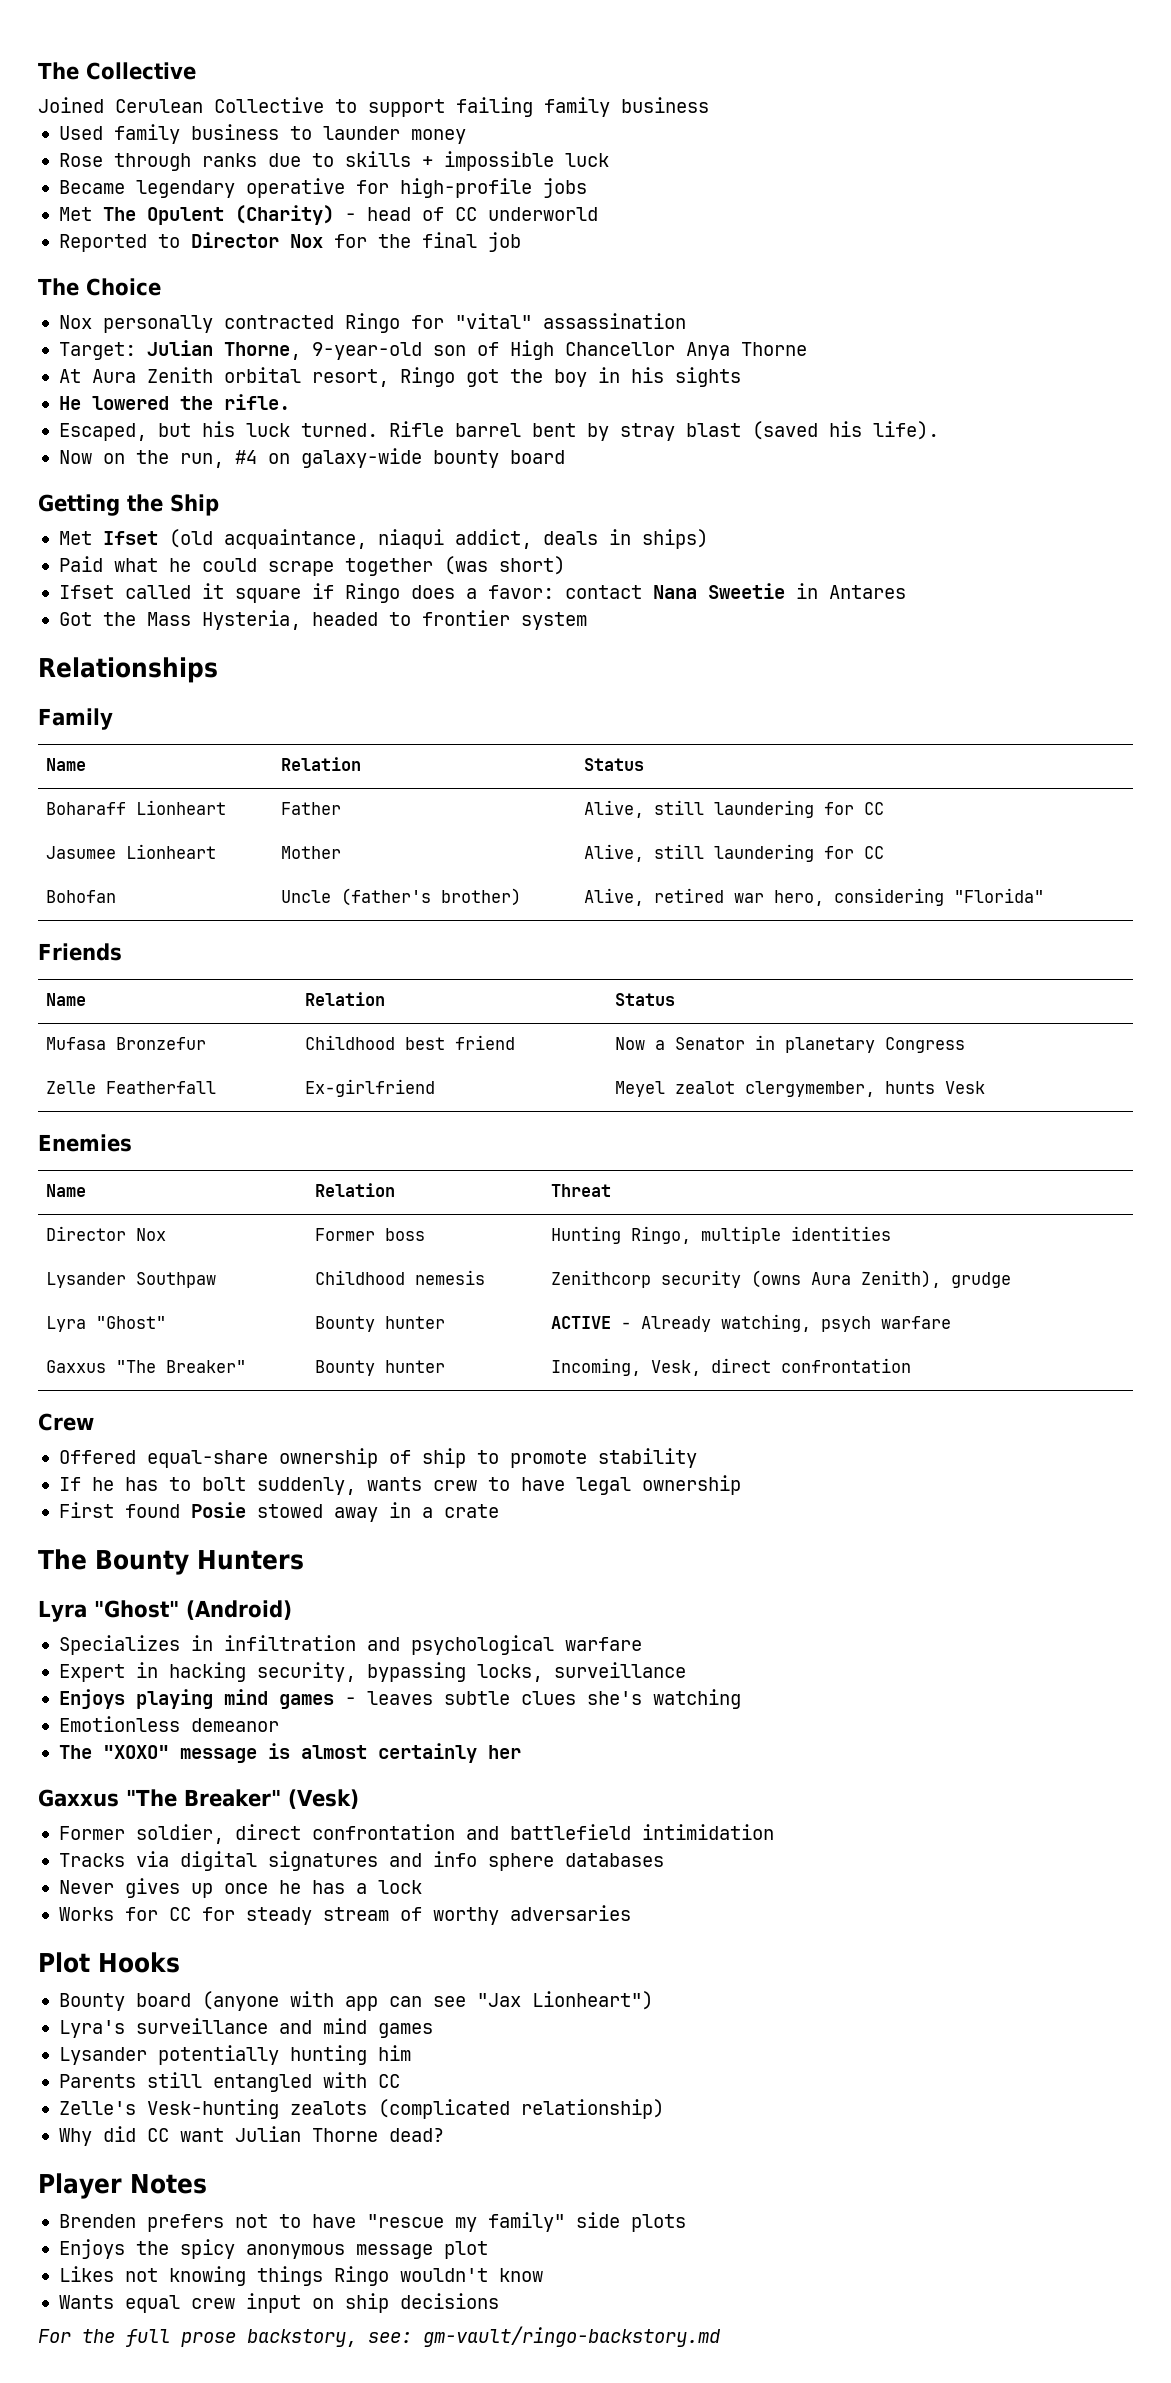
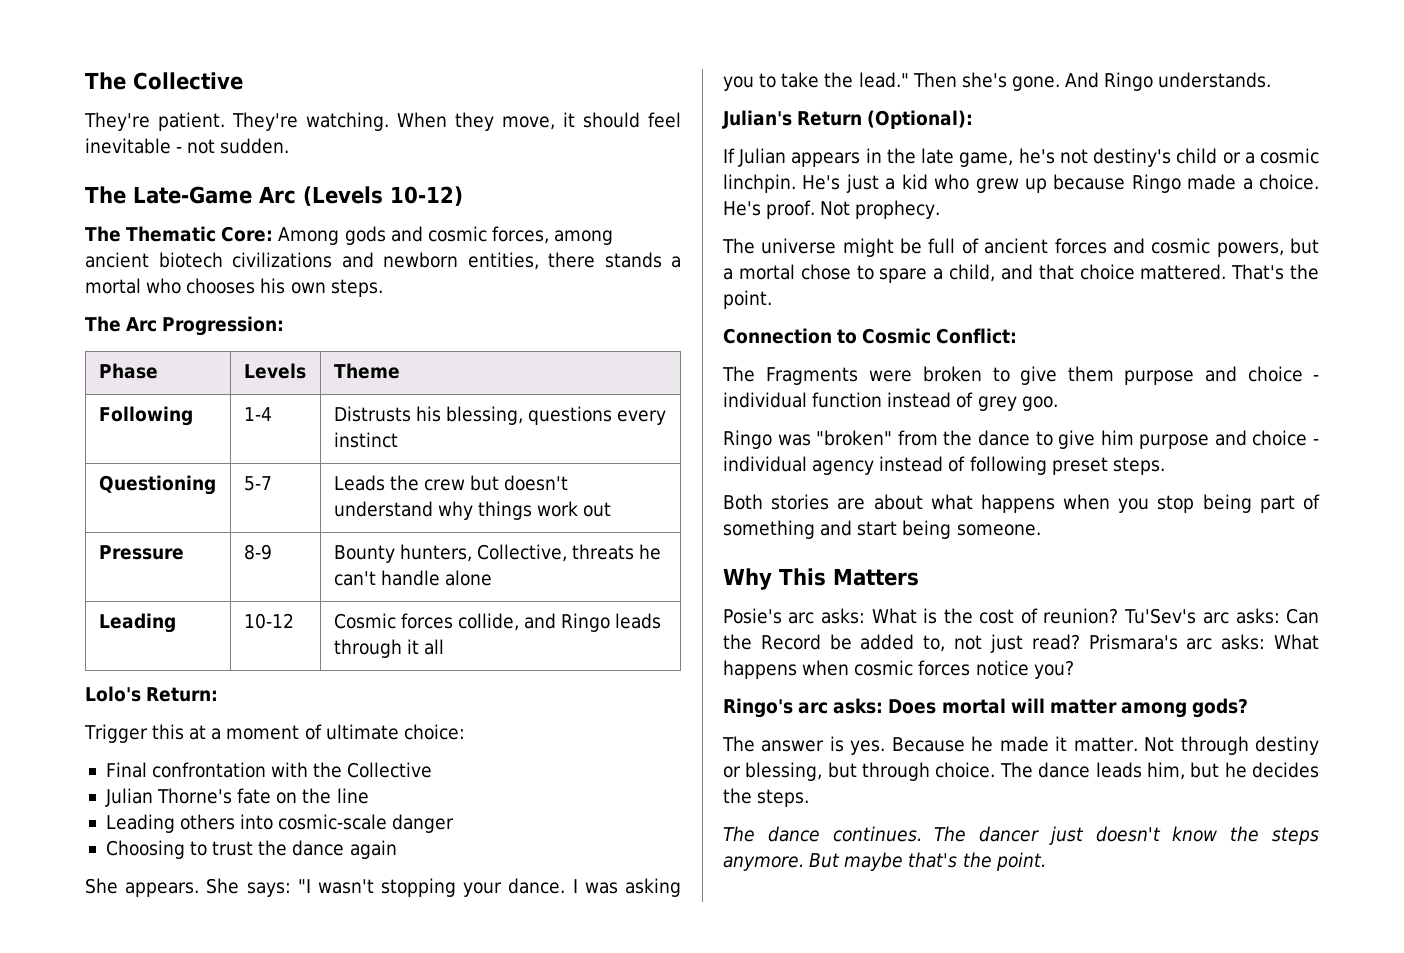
[38,97,709,117] [58,124,466,144] [58,151,609,171] [58,178,587,198] [58,205,598,225] [58,232,521,252] [38,278,161,296] [58,313,686,333] [58,340,807,360] [58,367,741,387] [58,394,290,410] [58,421,939,441] [58,448,565,468] [38,494,219,516] [58,529,708,549] [58,556,565,576] [58,583,906,603] [58,610,587,630] [38,657,218,683] [38,708,113,730] [46,758,87,771] [281,757,362,771] [584,758,645,771] [46,800,227,815] [281,802,342,815] [584,800,885,818] [46,844,217,859] [281,846,342,859] [584,844,885,862] [46,890,117,903] [281,888,522,906] [584,888,1045,906] [38,943,122,961] [46,993,87,1006] [305,992,386,1006] [615,993,676,1006] [46,1037,207,1050] [305,1035,516,1050] [615,1035,966,1053] [46,1081,217,1094] [305,1079,436,1097] [615,1081,986,1097] [38,1134,132,1152] [46,1184,87,1197] [315,1183,396,1197] [551,1184,612,1197] [46,1226,167,1241] [315,1228,426,1241] [551,1226,892,1244] [46,1272,217,1288] [315,1270,486,1285] [551,1270,1012,1288] [46,1316,167,1332] [315,1316,446,1332] [551,1314,952,1332] [46,1360,247,1373] [315,1360,446,1376] [551,1358,912,1376] [38,1413,94,1431] [58,1448,697,1468] [58,1475,741,1495] [58,1502,499,1522] [38,1549,304,1575] [38,1600,292,1622] [58,1635,642,1655] [58,1662,686,1682] [58,1689,741,1709] [58,1716,279,1732] [58,1743,521,1763] [38,1789,359,1809] [58,1824,774,1844] [58,1851,664,1871] [58,1878,422,1898] [58,1905,631,1925] [38,1952,180,1973] [58,1991,653,2011] [58,2018,433,2038] [58,2045,411,2065] [58,2072,400,2092] [58,2099,664,2119] [58,2126,444,2146] [38,2173,207,2199] [58,2212,686,2232] [58,2239,488,2259] [58,2266,543,2286] [58,2293,499,2313] [38,2326,721,2347] Joined Cerulean Collective to support failing family business // Used family business to launder money // Rose through ranks due to skills + impossible luck // Became legendary operative for high-profile jobs // Met The Opulent (Charity) - head of CC underworld // Reported to Director Nox for the final job // The Choice // Nox personally contracted Ringo for "vital" assassination // Target: Julian Thorne, 9-year-old son of High Chancellor Anya Thorne // At Aura Zenith orbital resort, Ringo got the boy in his sights // He lowered the rifle. // Escaped, but his luck turned. Rifle barrel bent by stray blast (saved his life). // Now on the run, #4 on galaxy-wide bounty board // Getting the Ship // Met Ifset (old acquaintance, niaqui addict, deals in ships) // Paid what he could scrape together (was short) // Ifset called it square if Ringo does a favor: contact Nana Sweetie in Antares // Got the Mass Hysteria, headed to frontier system // Relationships // Family // Name | Relation | Status // Boharaff Lionheart | Father | Alive, still laundering for CC // Jasumee Lionheart | Mother | Alive, still laundering for CC // Bohofan | Uncle (father's brother) | Alive, retired war hero, considering "Florida" // Friends // Name | Relation | Status // Mufasa Bronzefur | Childhood best friend | Now a Senator in planetary Congress // Zelle Featherfall | Ex-girlfriend | Meyel zealot clergymember, hunts Vesk // Enemies // Name | Relation | Threat // Director Nox | Former boss | Hunting Ringo, multiple identities // Lysander Southpaw | Childhood nemesis | Zenithcorp security (owns Aura Zenith), grudge // Lyra "Ghost" | Bounty hunter | ACTIVE - Already watching, psych warfare // Gaxxus "The Breaker" | Bounty hunter | Incoming, Vesk, direct confrontation // Crew // Offered equal-share ownership of ship to promote stability // If he has to bolt suddenly, wants crew to have legal ownership // First found Posie stowed away in a crate // The Bounty Hunters // Lyra "Ghost" (Android) // Specializes in infiltration and psychological warfare // Expert in hacking security, bypassing locks, surveillance // Enjoys playing mind games - leaves subtle clues she's watching // Emotionless demeanor // The "XOXO" message is almost certainly her // Gaxxus "The Breaker" (Vesk) // Former soldier, direct confrontation and battlefield intimidation // Tracks via digital signatures and info sphere databases // Never gives up once he has a lock // Works for CC for steady stream of worthy adversaries // Plot Hooks // Bounty board (anyone with app can see "Jax Lionheart") // Lyra's surveillance and mind games // Lysander potentially hunting him // Parents still entangled with CC // Zelle's Vesk-hunting zealots (complicated relationship) // Why did CC want Julian Thorne dead? // Player Notes // Brenden prefers not to have "rescue my family" side plots // Enjoys the spicy anonymous message plot // Likes not knowing things Ringo wouldn't know // Wants equal crew input on ship decisions // For the full prose backstory, see: gm-vault/ringo-backstory.md -> [84,112,681,131] [85,138,290,154] [85,186,463,206] [85,226,614,245] [85,252,681,270] [85,278,383,297] [85,316,285,336] [98,363,158,379] [243,363,306,379] [333,363,400,379] [98,406,193,426] [243,407,272,421] [333,406,667,425] [333,432,398,448] [98,475,216,495] [243,476,272,491] [333,475,569,491] [333,501,612,520] [98,545,184,560] [243,544,272,560] [333,544,662,563] [333,570,492,586] [98,613,176,633] [243,613,294,629] [333,613,662,632] [333,639,444,658] [85,686,219,702] [84,724,465,743] [105,762,433,778] [104,788,369,807] [105,814,455,833] [105,840,397,859] [85,878,681,897] [723,72,1272,91] [722,110,974,129] [723,148,1319,167] [723,174,1319,193] [723,200,941,219] [722,238,1319,257] [723,264,1319,283] [723,290,772,309] [723,328,1018,344] [722,366,1319,385] [723,392,1058,411] [723,430,1319,449] [723,456,1165,475] [723,494,1320,513] [723,520,1041,539] [723,568,919,590] [723,608,1319,624] [723,634,1319,653] [723,660,1074,679] [723,698,1249,718] [722,736,1319,755] [723,762,1319,781] [723,788,810,807] [723,826,1319,845] [723,852,1046,871] They're patient. They're watching. When they move, it should feel inevitable - not sudden. // The Late-Game Arc (Levels 10-12) // The Thematic Core: Among gods and cosmic forces, among ancient biotech civilizations and newborn entities, there stands a mortal who chooses his own steps. // The Arc Progression: // Phase | Levels | Theme // Following | 1-4 | Distrusts his blessing, questions every instinct // Questioning | 5-7 | Leads the crew but doesn't understand why things work out // Pressure | 8-9 | Bounty hunters, Collective, threats he can't handle alone // Leading | 10-12 | Cosmic forces collide, and Ringo leads through it all // Lolo's Return: // Trigger this at a moment of ultimate choice: // Final confrontation with the Collective // Julian Thorne's fate on the line // Leading others into cosmic-scale danger // Choosing to trust the dance again // She appears. She says: "I wasn't stopping your dance. I was asking you to take the lead." Then she's gone. And Ringo understands. // Julian's Return (Optional): // If Julian appears in the late game, he's not destiny's child or a cosmic linchpin. He's just a kid who grew up because Ringo made a choice. He's proof. Not prophecy. // The universe might be full of ancient forces and cosmic powers, but a mortal chose to spare a child, and that choice mattered. That's the point. // Connection to Cosmic Conflict: // The Fragments were broken to give them purpose and choice - individual function instead of grey goo. // Ringo was "broken" from the dance to give him purpose and choice - individual agency instead of following preset steps. // Both stories are about what happens when you stop being part of something and start being someone. // Why This Matters // Posie's arc asks: What is the cost of reunion? Tu'Sev's arc asks: Can the Record be added to, not just read? Prismara's arc asks: What happens when cosmic forces notice you? // Ringo's arc asks: Does mortal will matter among gods? // The answer is yes. Because he made it matter. Not through destiny or blessing, but through choice. The dance leads him, but he decides the steps. // The dance continues. The dancer just doesn't know the steps anymore. But maybe that's the point.

